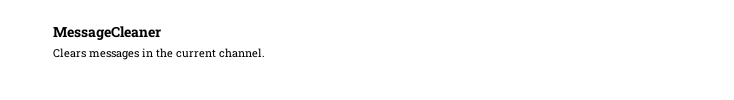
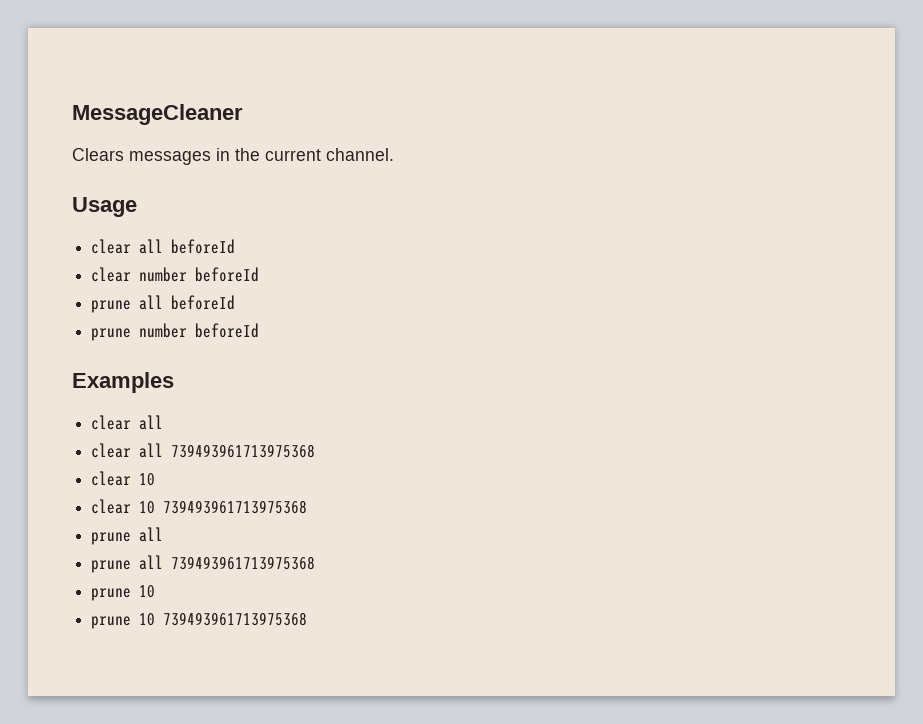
(265, 53) none -> [72,197,137,217] [91,239,236,254] [91,267,260,282] [91,295,236,313] [91,323,260,341] [72,372,174,393] [91,415,164,430] [91,443,316,458] [91,471,156,486] [91,499,308,514] [91,527,164,545] [91,555,316,573] [91,585,156,601] [91,612,308,629] // Usage // clear all beforeId // clear number beforeId // prune all beforeId // prune number beforeId // Examples // clear all // clear all 739493961713975368 // clear 10 // clear 10 739493961713975368 // prune all // prune all 739493961713975368 // prune 10 // prune 10 739493961713975368

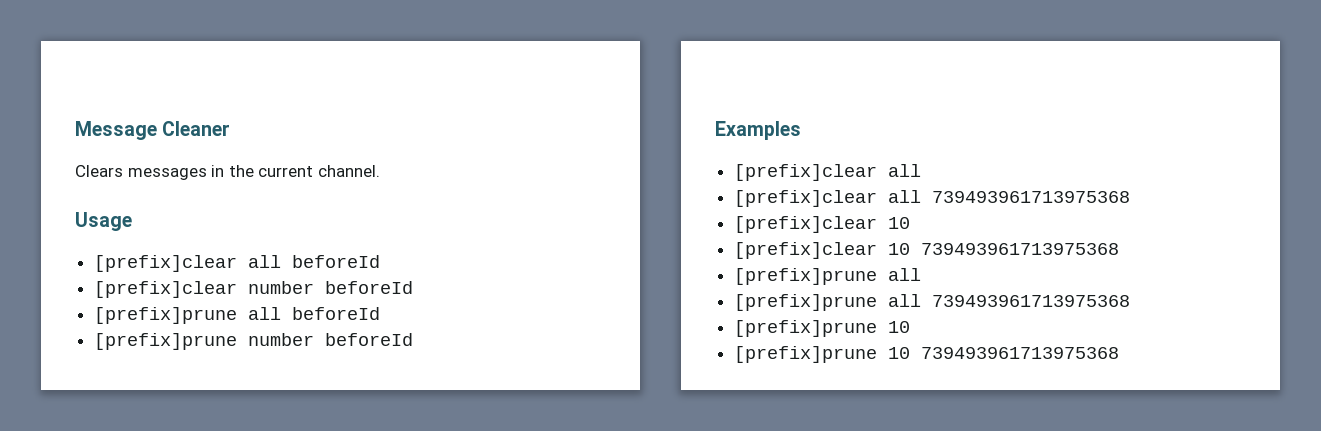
[72,104,243,125] MessageCleaner -> [75,121,231,140] Message Cleaner
[91,239,236,254] [91,267,260,282] [91,295,236,313] [91,328,132,341] clear all beforeId // clear number beforeId // prune all beforeId // prune -> [93,255,380,272] [93,281,413,298] [93,307,380,324] [93,333,237,350] [prefix]clear all beforeId // [prefix]clear number beforeId // [prefix]prune all beforeId // [prefix]prune
[91,415,164,430] [91,443,316,458] [91,471,156,486] [91,499,132,514] clear all // clear all 739493961713975368 // clear 10 // clear -> [733,164,921,181] [733,190,1130,207] [733,216,910,233] [733,242,877,259] [prefix]clear all // [prefix]clear all 739493961713975368 // [prefix]clear 10 // [prefix]clear
[91,527,164,545] [91,555,316,573] [91,585,156,601] [91,616,132,629] prune all // prune all 739493961713975368 // prune 10 // prune -> [733,268,921,285] [733,294,1130,311] [733,320,910,337] [733,346,877,363] [prefix]prune all // [prefix]prune all 739493961713975368 // [prefix]prune 10 // [prefix]prune

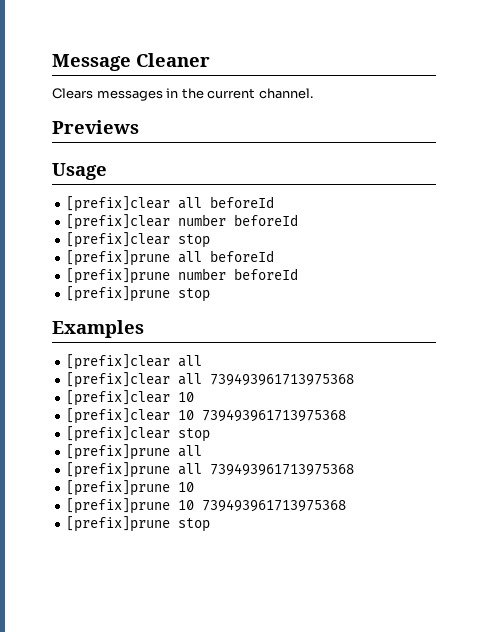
(380, 171) none -> [52,120,139,134] // Previews
(413, 287) none -> [66,232,211,248] // [prefix]clear stop
(413, 339) none -> [66,286,211,302] // [prefix]prune stop
(1119, 249) none -> [66,426,211,442] // [prefix]clear stop
(1119, 353) none -> [66,516,211,532] // [prefix]prune stop

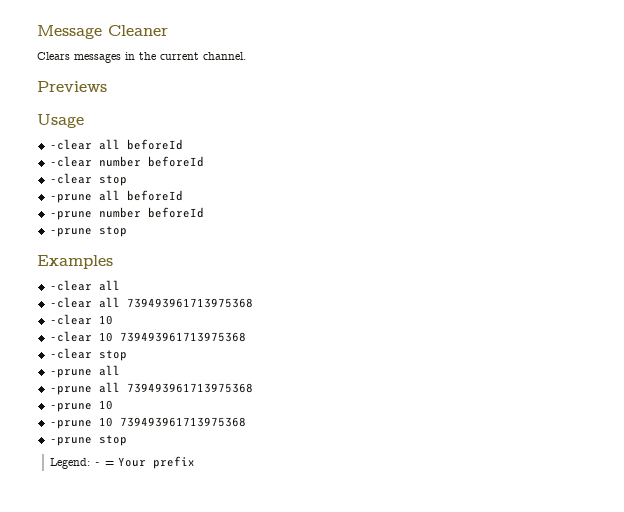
[66,196,275,212] [66,214,299,230] [66,232,211,248] [66,250,275,266] [66,268,299,284] [66,286,171,302] [prefix]clear all beforeId // [prefix]clear number beforeId // [prefix]clear stop // [prefix]prune all beforeId // [prefix]prune number beforeId // [prefix]prune -> [49,139,183,150] [49,156,204,167] [49,173,127,186] [49,190,183,203] [49,207,204,220] [49,228,92,237] -clear all beforeId // -clear number beforeId // -clear stop // -prune all beforeId // -prune number beforeId // -prune
[66,354,203,370] [66,372,355,388] [66,390,195,406] [66,408,347,424] [66,426,211,442] [66,444,203,460] [66,462,355,478] [66,480,195,496] [66,498,347,514] [66,516,211,532] [prefix]clear all // [prefix]clear all 739493961713975368 // [prefix]clear 10 // [prefix]clear 10 739493961713975368 // [prefix]clear stop // [prefix]prune all // [prefix]prune all 739493961713975368 // [prefix]prune 10 // [prefix]prune 10 739493961713975368 // [prefix]prune stop -> [49,280,120,291] [49,297,253,308] [49,314,113,325] [49,331,246,342] [49,348,127,361] [49,365,120,378] [49,382,253,395] [49,400,113,412] [49,417,246,429] [49,435,127,446] [49,456,195,469] -clear all // -clear all 739493961713975368 // -clear 10 // -clear 10 739493961713975368 // -clear stop // -prune all // -prune all 739493961713975368 // -prune 10 // -prune 10 739493961713975368 // -prune stop // Legend: - = Your prefix

